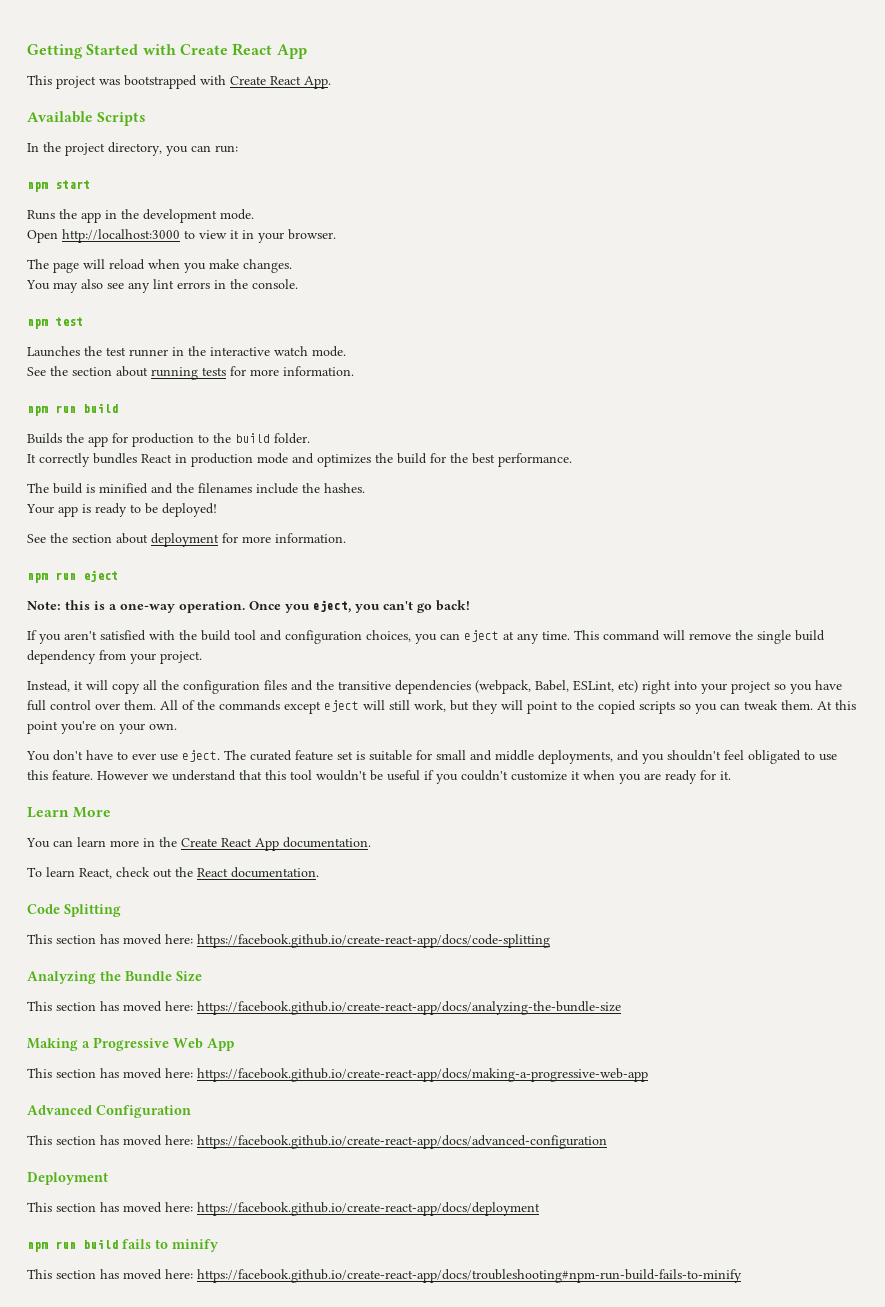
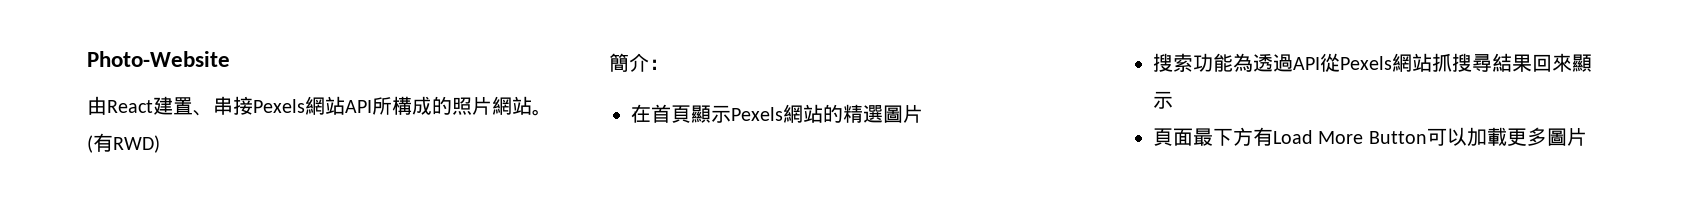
[27,43,307,59] [27,75,331,89] [27,111,147,126] [27,142,238,156] [27,180,90,192] [27,209,254,223] [27,229,336,243] [27,259,292,273] [26,279,298,293] [27,317,83,329] [27,346,346,357] [27,366,354,380] [27,403,118,416] [27,433,310,447] [27,453,572,467] [27,483,365,494] [26,503,217,517] [27,533,346,547] [27,570,118,583] [27,600,470,613] [27,630,825,644] [27,650,202,664] [27,680,842,694] [27,700,856,714] [27,721,177,734] [26,750,837,764] [27,770,731,784] [27,807,112,818] [26,837,371,851] [27,867,319,879] [27,904,121,917] [27,934,550,948] [27,971,202,984] [27,1001,621,1015] [27,1037,234,1051] [27,1068,648,1082] [27,1105,191,1118] [27,1135,607,1149] [27,1172,108,1185] [27,1202,540,1216] [27,1239,219,1252] [27,1269,742,1283] Getting Started with Create React App // This project was bootstrapped with Create React App. // Available Scripts // In the project directory, you can run: // npm start // Runs the app in the development mode. // Open http://localhost:3000 to view it in your browser. // The page will reload when you make changes. // You may also see any lint errors in the console. // npm test // Launches the test runner in the interactive watch mode. // See the section about running tests for more information. // npm run build // Builds the app for production to the build folder. // It correctly bundles React in production mode and optimizes the build for the best performance. // The build is minified and the filenames include the hashes. // Your app is ready to be deployed! // See the section about deployment for more information. // npm run eject // Note: this is a one-way operation. Once you eject, you can't go back! // If you aren't satisfied with the build tool and configuration choices, you can eject at any time. This command will remove the single build dependency from your project. // Instead, it will copy all the configuration files and the transitive dependencies (webpack, Babel, ESLint, etc) right into your project so you have full control over them. All of the commands except eject will still work, but they will point to the copied scripts so you can tweak them. At this point you're on your own. // You don't have to ever use eject. The curated feature set is suitable for small and middle deployments, and you shouldn't feel obligated to use this feature. However we understand that this tool wouldn't be useful if you couldn't customize it when you are ready for it. // Learn More // You can learn more in the Create React App documentation. // To learn React, check out the React documentation. // Code Splitting // This section has moved here: https://facebook.github.io/create-react-app/docs/code-splitting // Analyzing the Bundle Size // This section has moved here: https://facebook.github.io/create-react-app/docs/analyzing-the-bundle-size // Making a Progressive Web App // This section has moved here: https://facebook.github.io/create-react-app/docs/making-a-progressive-web-app // Advanced Configuration // This section has moved here: https://facebook.github.io/create-react-app/docs/advanced-configuration // Deployment // This section has moved here: https://facebook.github.io/create-react-app/docs/deployment // npm run build fails to minify // This section has moved here: https://facebook.github.io/create-react-app/docs/troubleshooting#npm-run-build-fails-to-minify -> [87,51,230,67] [87,96,552,116] [87,133,160,153] [609,53,669,72] [631,104,923,123] [1153,53,1592,72] [1153,91,1173,109] [1153,127,1587,147] Photo-Website // 由React建置、串接Pexels網站API所構成的照片網站。(有RWD) // 簡介： // 在首頁顯示Pexels網站的精選圖片 // 搜索功能為透過API從Pexels網站抓搜尋結果回來顯示 // 頁面最下方有Load More Button可以加載更多圖片

